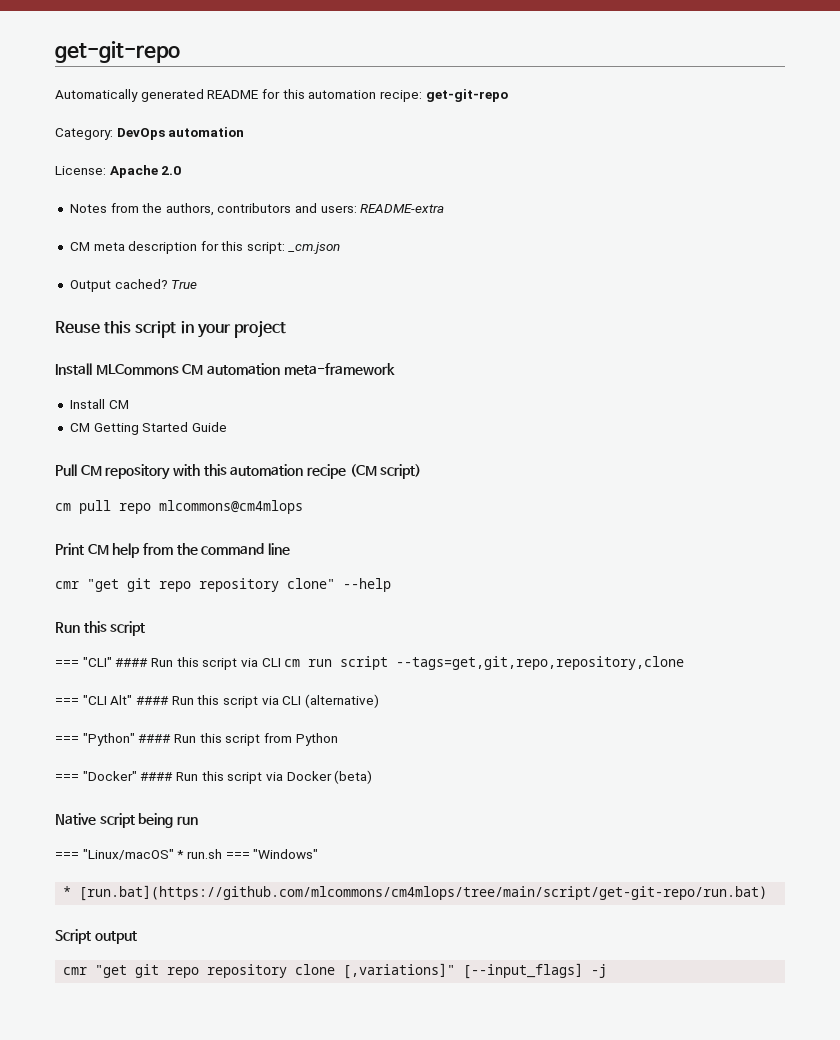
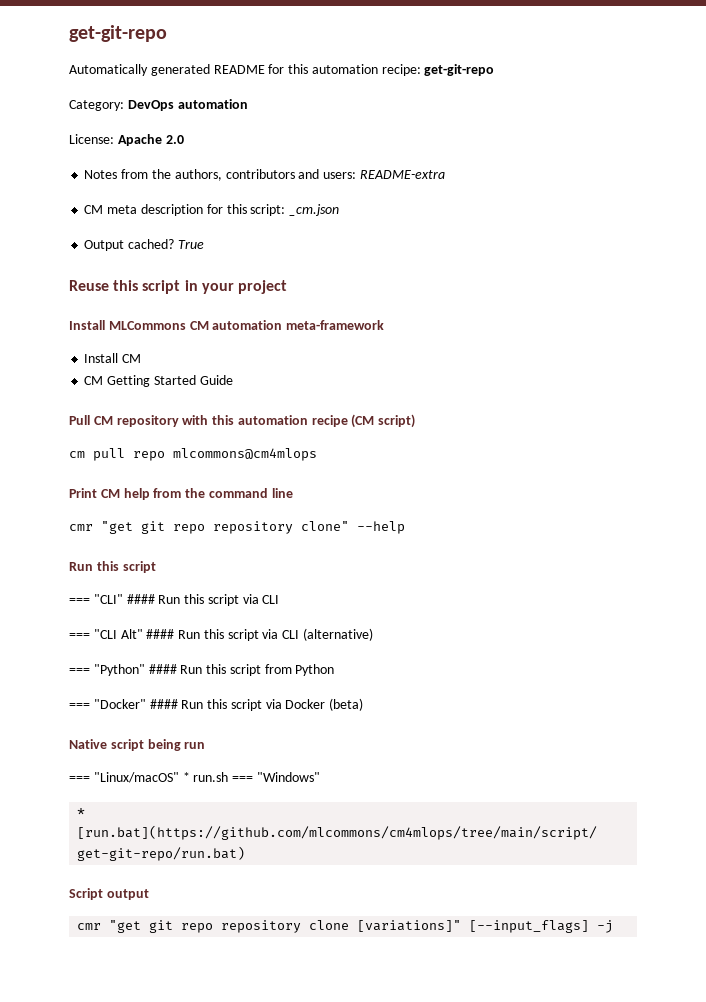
[284,656,685,670] cm run script --tags=get,git,repo,repository,clone -> (280, 599) none
[343,963,456,979] [,variations]" -> [357,920,462,932] [variations]"

